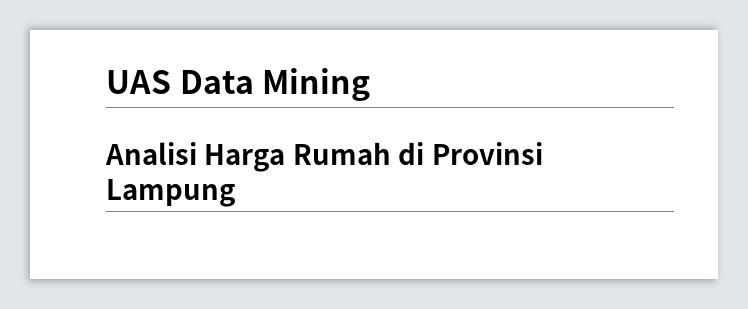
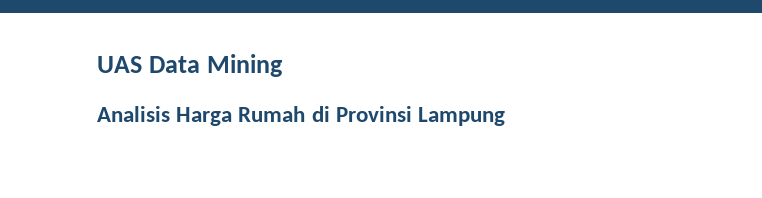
[105,142,197,165] Analisi -> [97,106,170,122] Analisis

